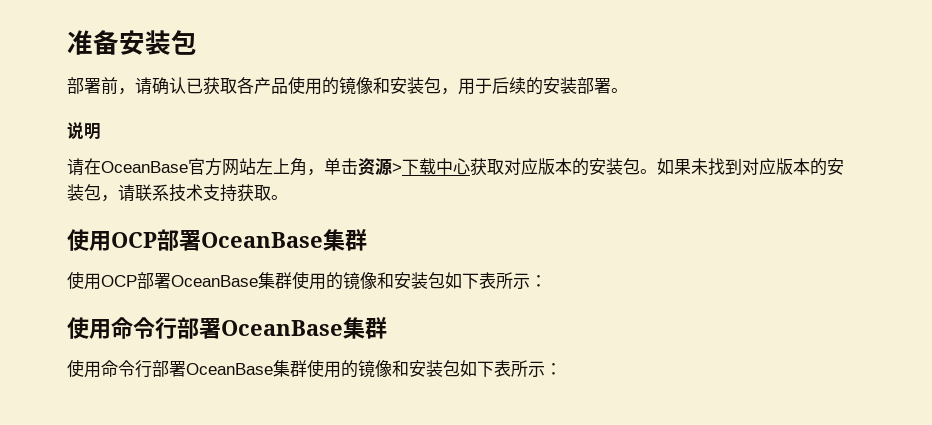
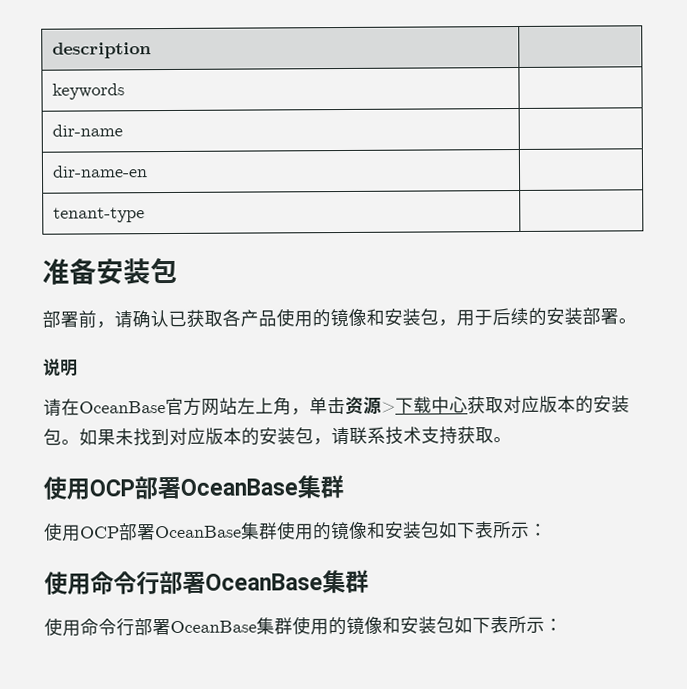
(67, 42) none -> [52,42,153,59] [52,83,126,100] [52,124,124,137] [52,165,149,178] [53,207,146,223] description | // keywords | // dir-name | // dir-name-en | // tenant-type | //

